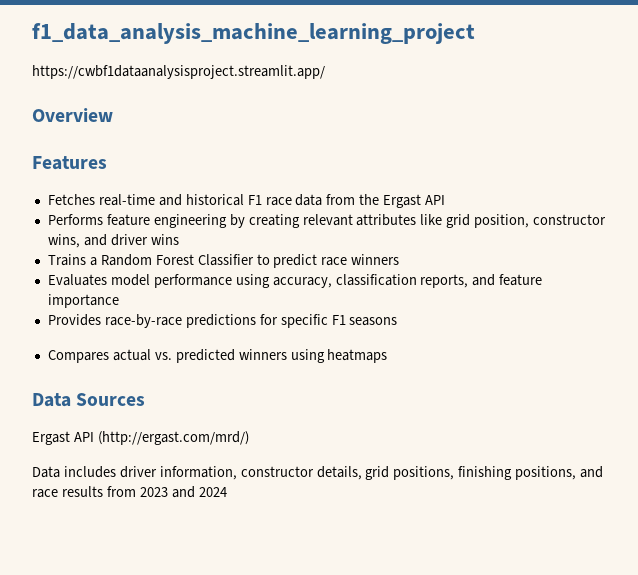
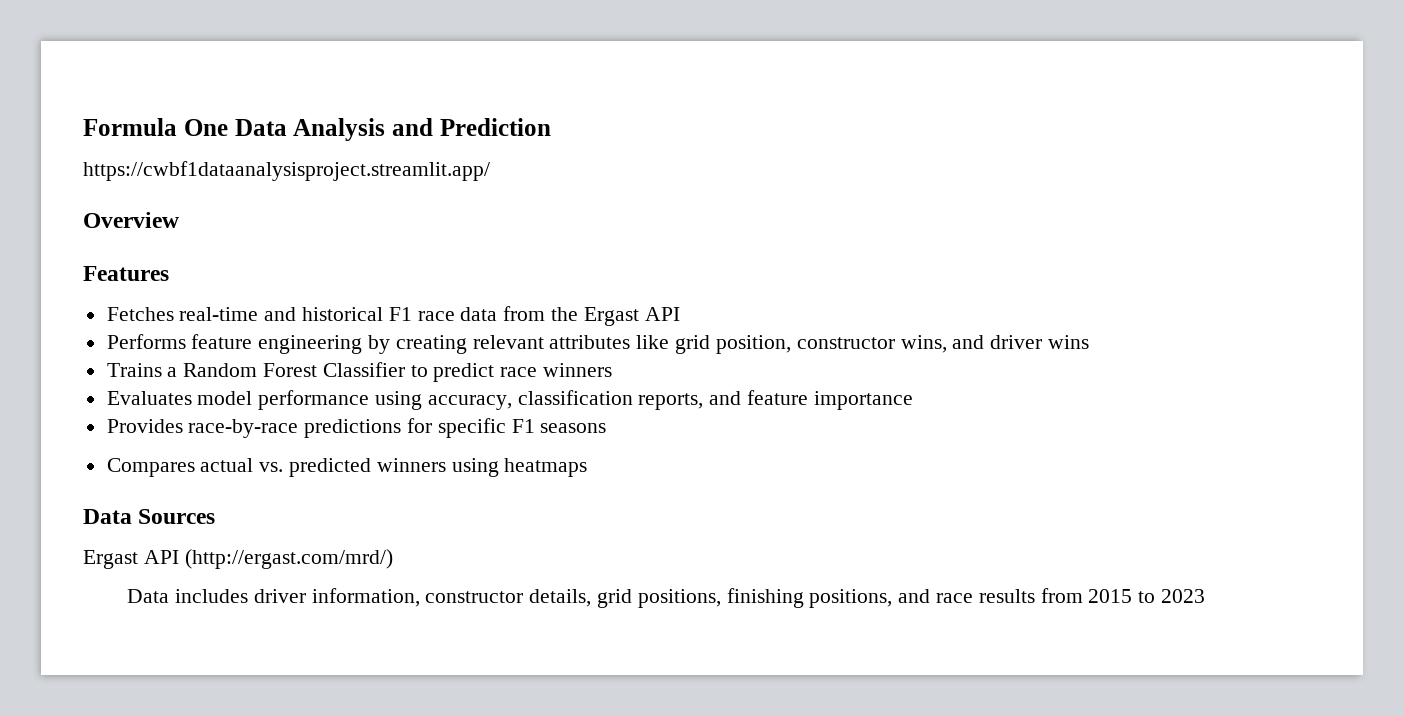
[32,23,475,44] f1_data_analysis_machine_learning_project -> [83,118,551,141] Formula One Data Analysis and Prediction
[139,486,227,498] 2023 and 2024 -> [1088,589,1206,603] 2015 to 2023

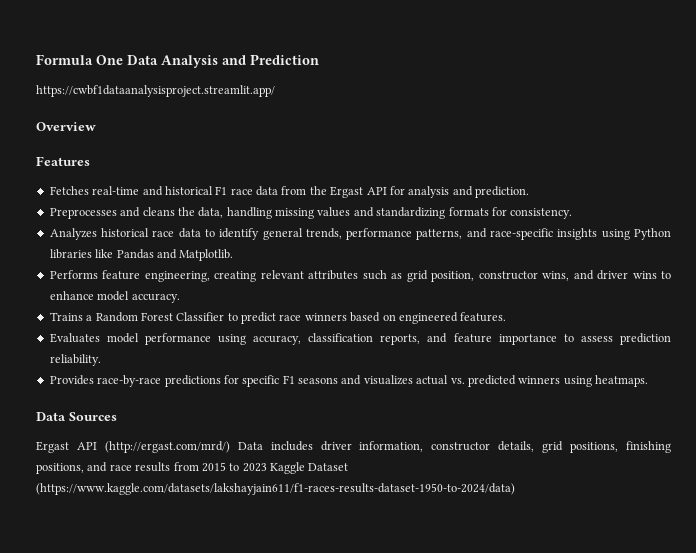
(680, 314) none -> [389,186,529,198] [49,207,573,219] [49,228,672,240] [49,249,234,261] for analysis and prediction. // Preprocesses and cleans the data, handling missing values and standardizing formats for consistency. // Analyzes historical race data to identify general trends, performance patterns, and race-specific insights using Python libraries like Pandas and Matplotlib.
[258,335,391,354] engineering by -> [144,271,210,282] engineering,
[636,335,670,349] like -> [362,270,403,280] such as
(1089, 342) none -> [661,271,672,279] [49,291,180,303] to enhance model accuracy.
(613, 370) none -> [350,312,507,324] based on engineered features.
(913, 400) none -> [563,333,671,345] [49,354,101,366] to assess prediction reliability.
[106,458,195,477] // Compares -> [341,375,413,385] and visualizes
[504,458,588,477] heatmaps -> [595,375,648,387] heatmaps.
(393, 559) // -> (230, 447) none
(1206, 596) none -> [270,462,349,474] [36,483,515,495] Kaggle Dataset (https://www.kaggle.com/datasets/lakshayjain611/f1-races-results-dataset-1950-to-2024/data)

